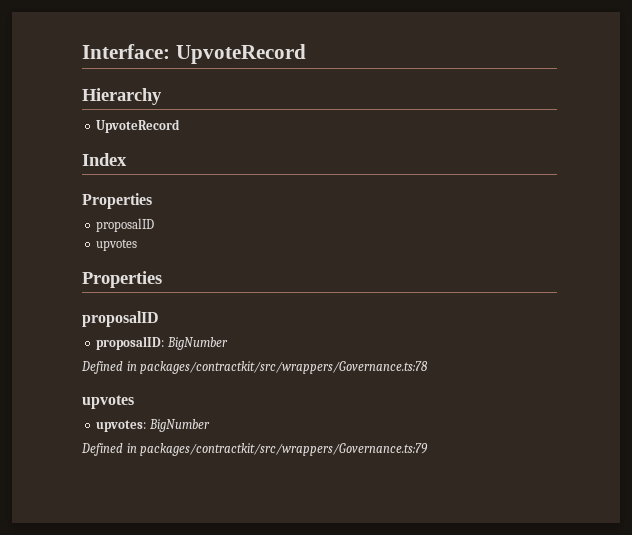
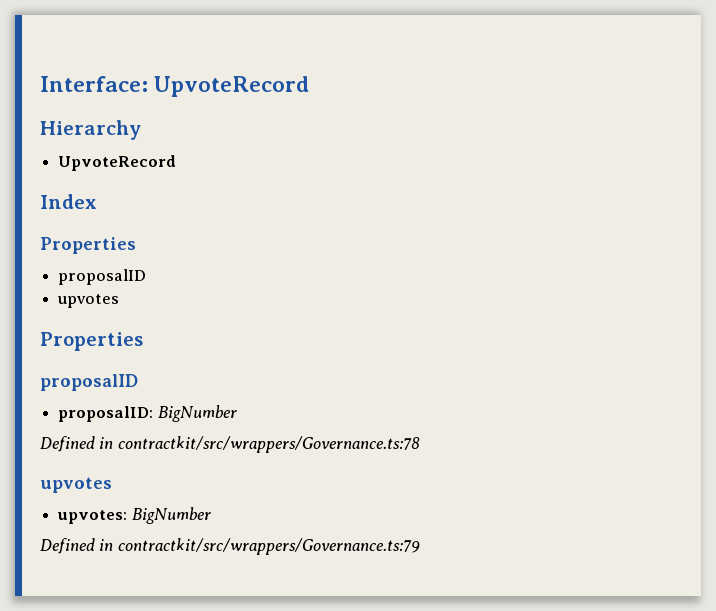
[140,361,429,374] packages/contractkit/src/wrappers/Governance.ts:78 -> [117,436,420,453] contractkit/src/wrappers/Governance.ts:78
[140,443,429,456] packages/contractkit/src/wrappers/Governance.ts:79 -> [117,538,420,555] contractkit/src/wrappers/Governance.ts:79

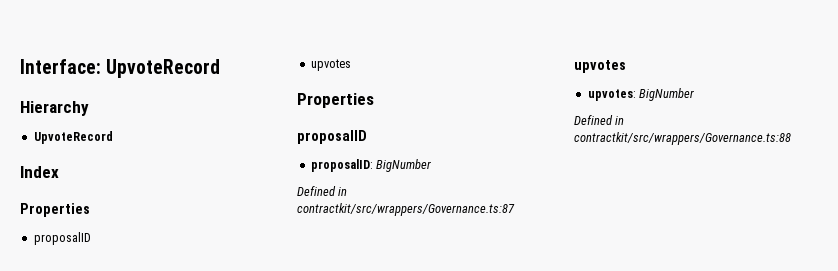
[117,436,420,453] contractkit/src/wrappers/Governance.ts:78 -> [297,203,515,216] contractkit/src/wrappers/Governance.ts:87
[117,538,420,555] contractkit/src/wrappers/Governance.ts:79 -> [574,132,791,145] contractkit/src/wrappers/Governance.ts:88

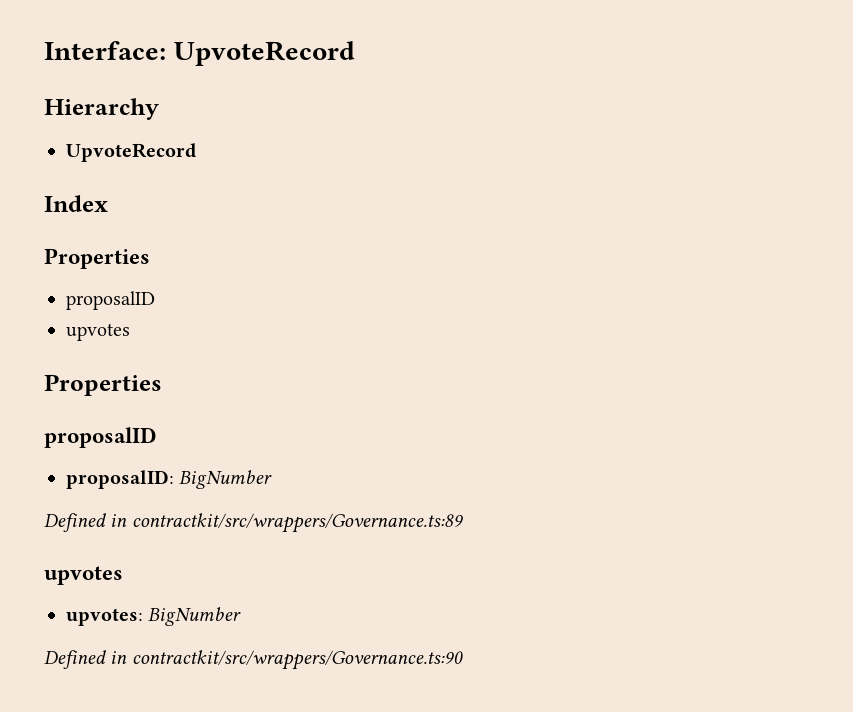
[297,203,515,216] contractkit/src/wrappers/Governance.ts:87 -> [131,513,464,533] contractkit/src/wrappers/Governance.ts:89
[574,132,791,145] contractkit/src/wrappers/Governance.ts:88 -> [131,650,463,670] contractkit/src/wrappers/Governance.ts:90

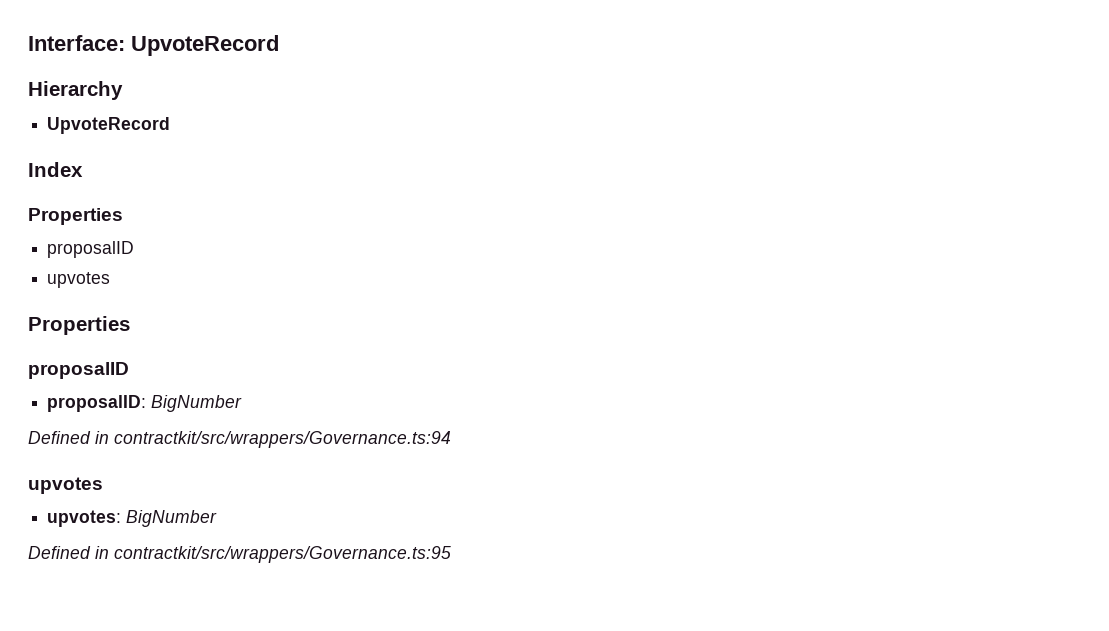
[131,513,464,533] contractkit/src/wrappers/Governance.ts:89 -> [114,431,451,448] contractkit/src/wrappers/Governance.ts:94
[131,650,463,670] contractkit/src/wrappers/Governance.ts:90 -> [114,546,451,563] contractkit/src/wrappers/Governance.ts:95

